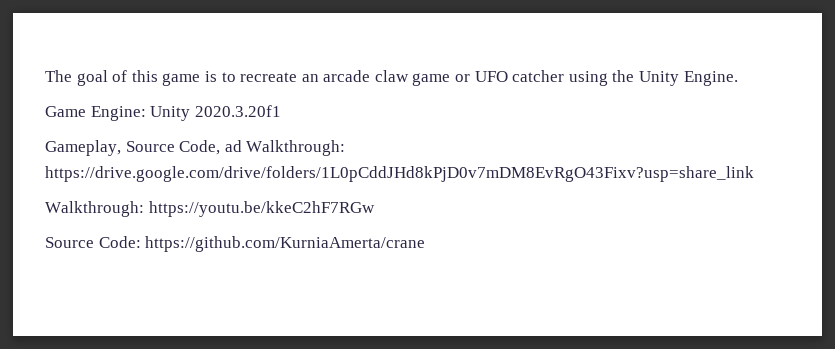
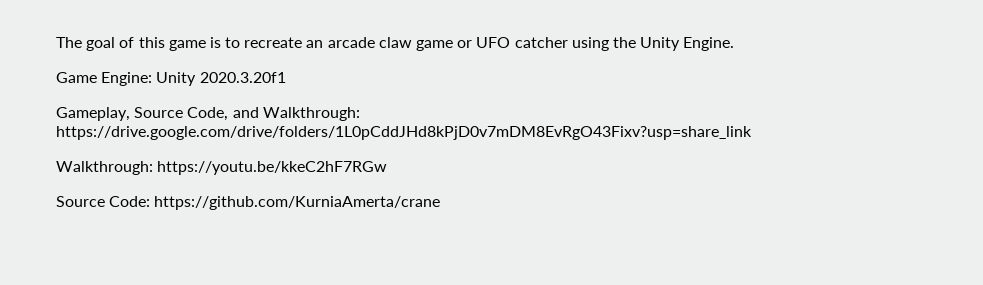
[224,140,242,152] ad -> [232,107,259,118] and

